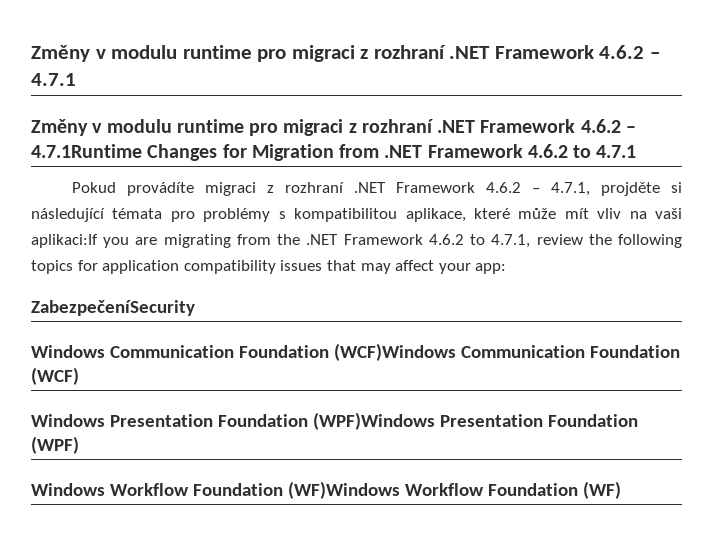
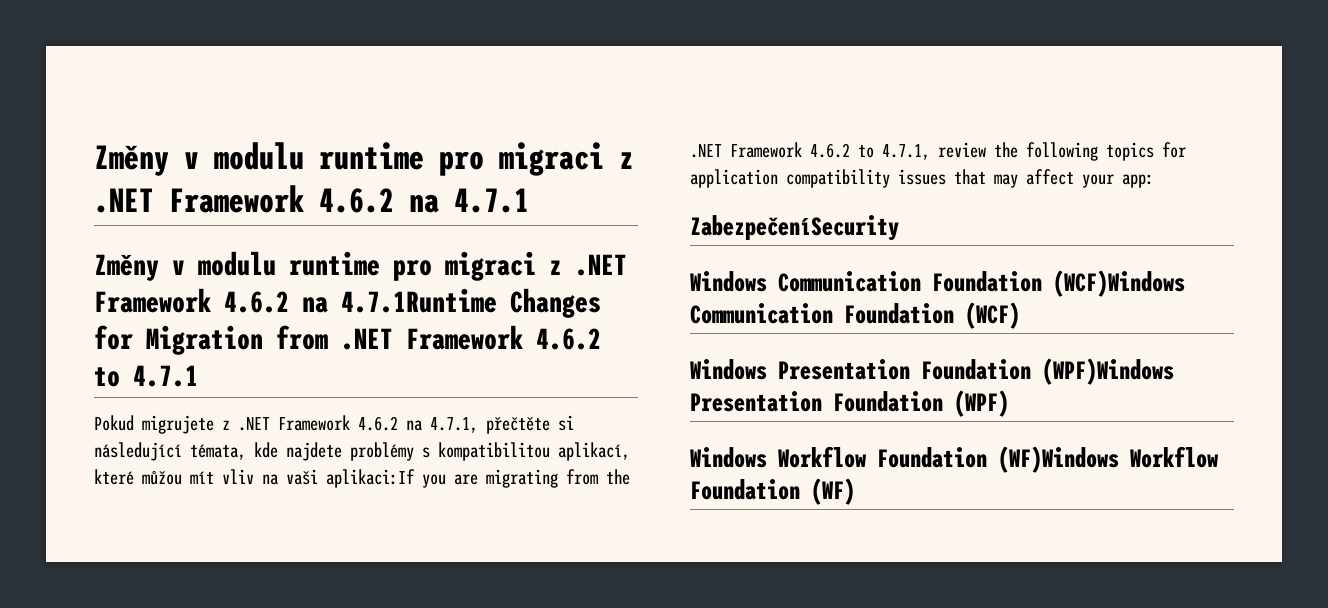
[31,45,660,62] Změny v modulu runtime pro migraci z rozhraní .NET Framework 4.6.2 – -> [94,142,634,176] [94,185,439,213] Změny v modulu runtime pro migraci z .NET Framework 4.6.2 na
[361,119,636,133] rozhraní .NET Framework 4.6.2 – -> [575,254,627,276] [94,288,328,313] .NET Framework 4.6.2 na
[126,182,682,196] [31,208,557,222] provádíte migraci z rozhraní .NET Framework 4.6.2 – 4.7.1, projděte si následující témata pro problémy s kompatibilitou aplikace, které může -> [142,415,574,434] [94,442,630,461] [94,469,182,485] migrujete z .NET Framework 4.6.2 na 4.7.1, přečtěte si následující témata, kde najdete problémy s kompatibilitou aplikací, které můžou

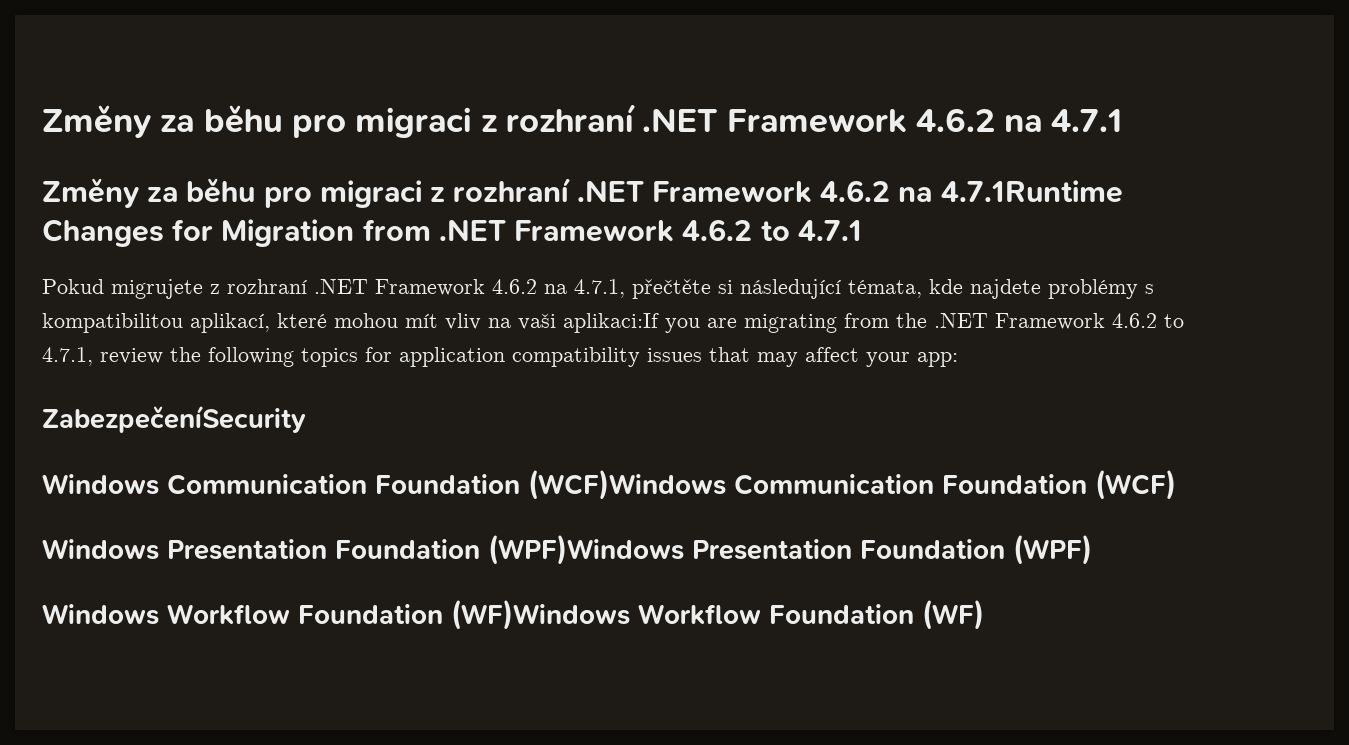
[94,142,634,176] Změny v modulu runtime pro migraci z -> [42,103,636,138] Změny za běhu pro migraci z rozhraní
[172,251,562,281] v modulu runtime pro migraci z -> [147,177,572,208] za běhu pro migraci z rozhraní
(230, 425) none -> [227,279,307,294] rozhraní
[142,470,182,485] můžou -> [334,313,398,328] mohou

